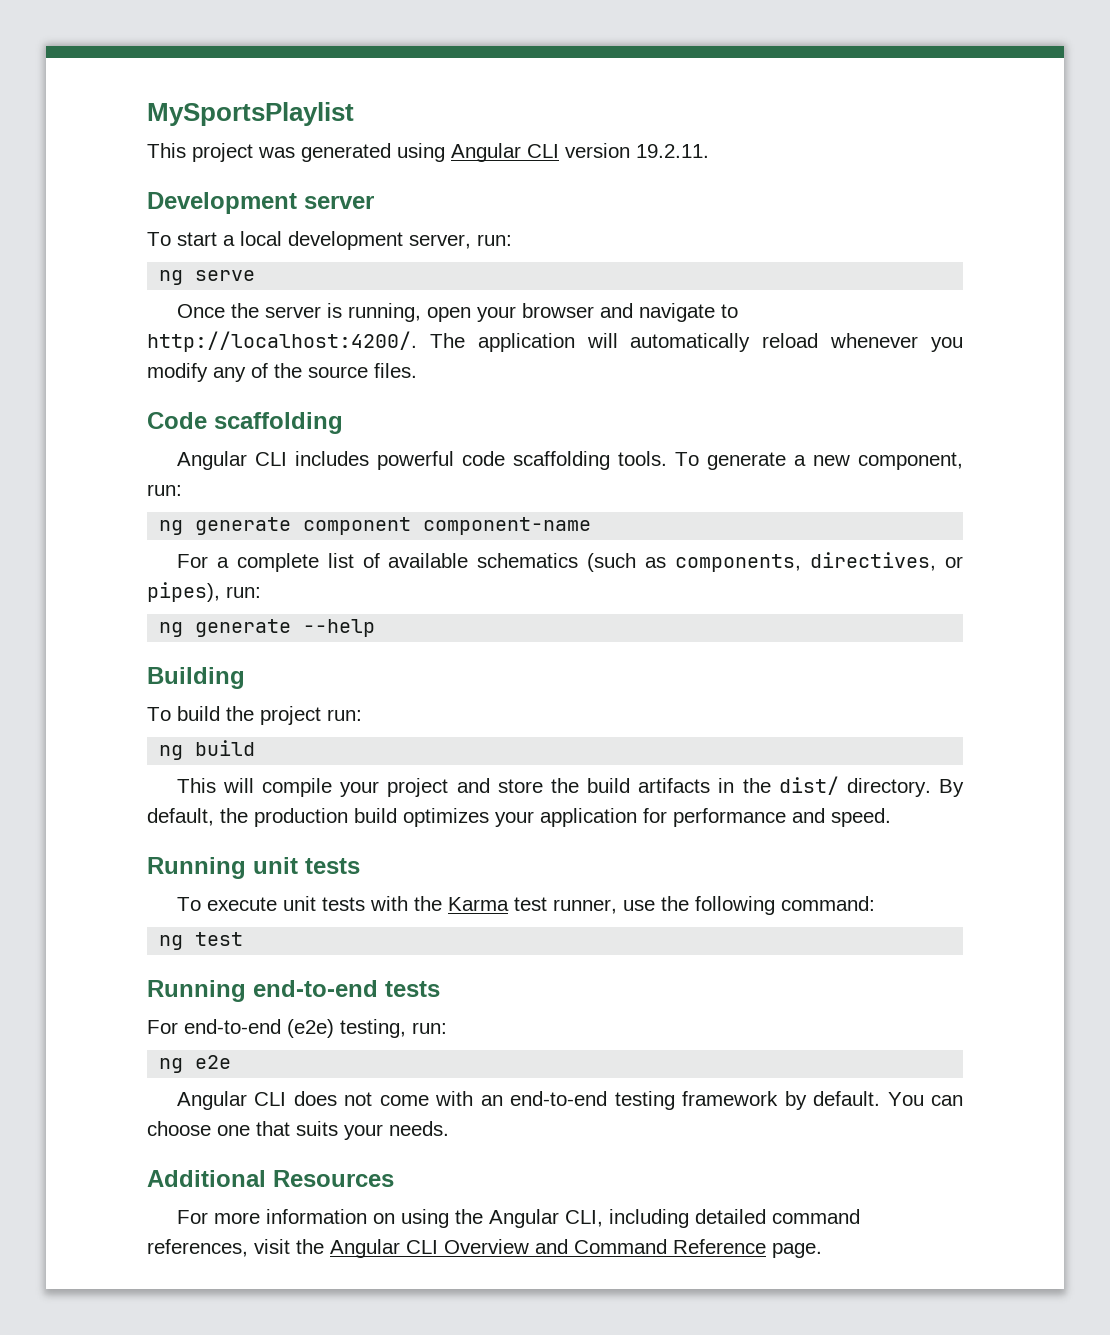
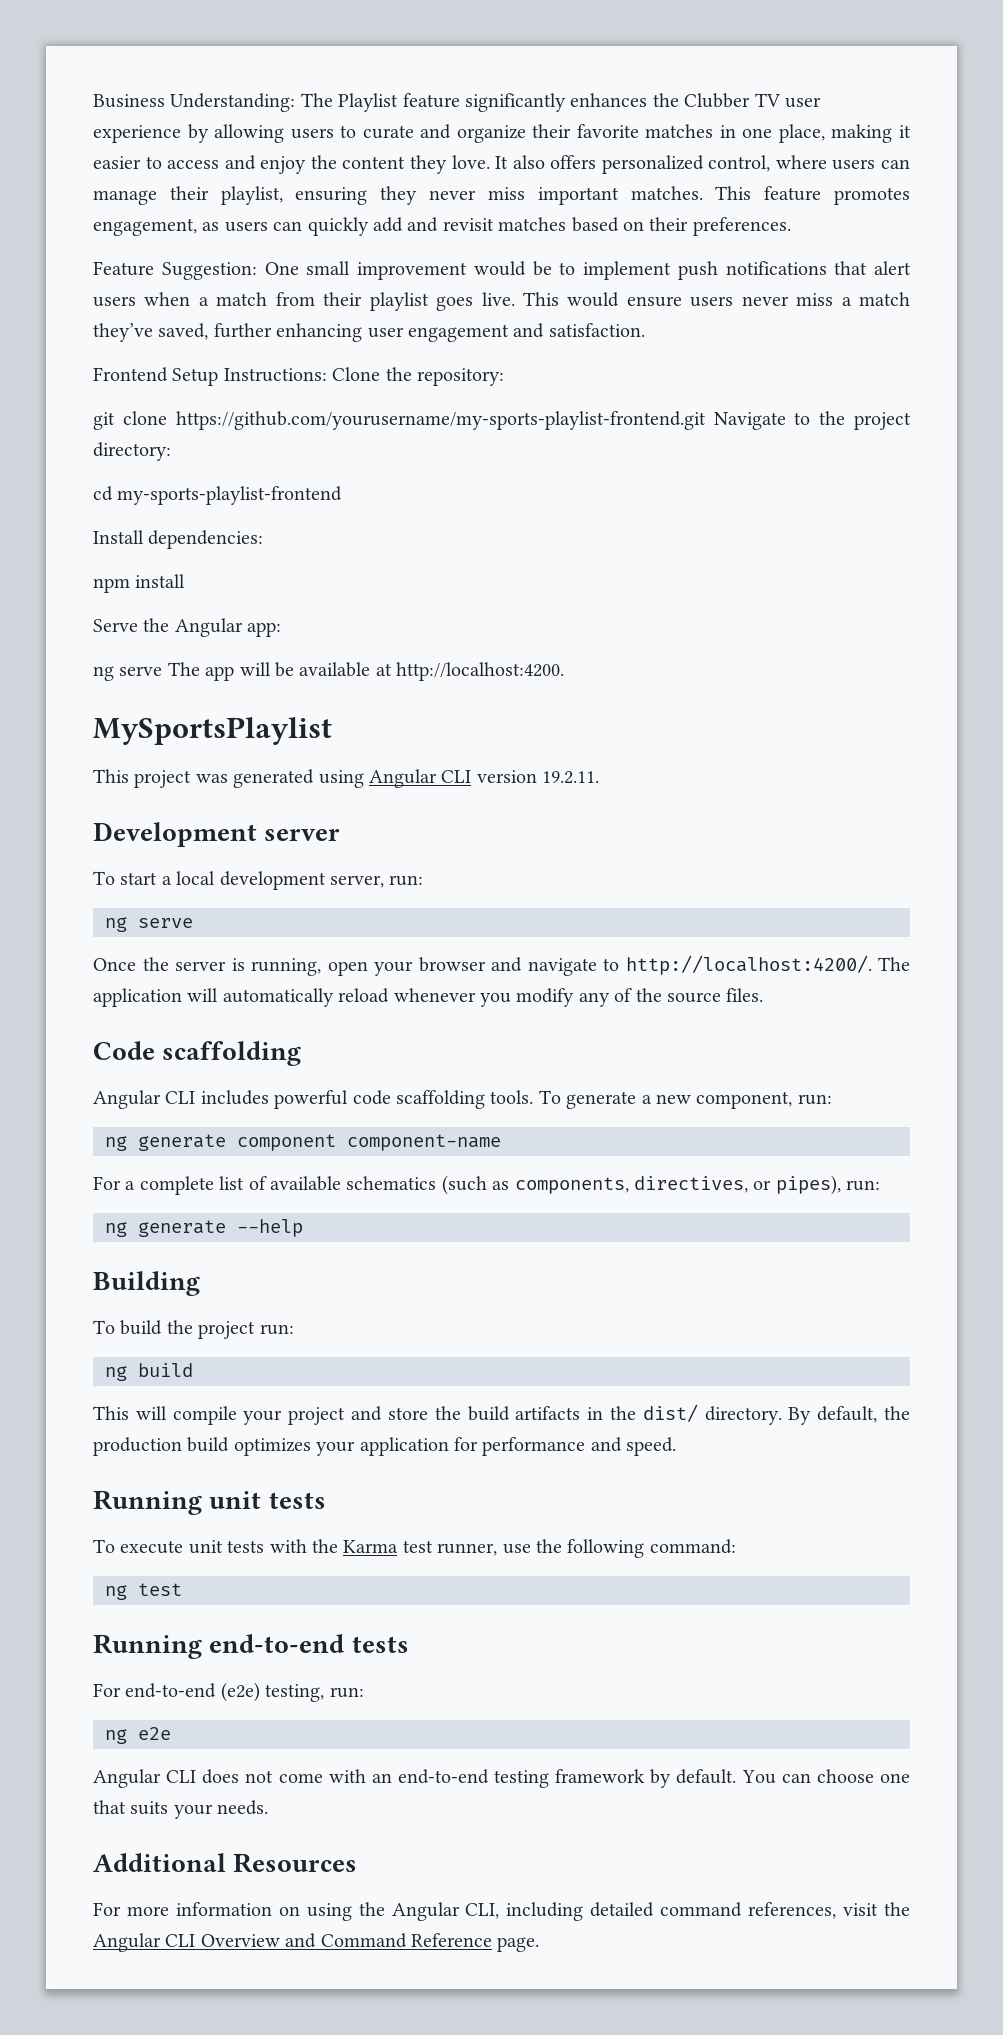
(147, 114) none -> [93,93,821,112] [93,124,911,143] [93,155,910,174] [93,186,911,205] [93,217,791,236] [93,261,911,280] [93,292,910,311] [93,323,645,342] [93,367,504,386] [93,411,912,430] [93,442,171,461] [93,486,343,505] [93,530,264,549] [93,574,186,593] [93,618,282,637] [93,662,565,681] Business Understanding: The Playlist feature significantly enhances the Clubber TV user experience by allowing users to curate and organize their favorite matches in one place, making it easier to access and enjoy the content they love. It also offers personalized control, where users can manage their playlist, ensuring they never miss important matches. This feature promotes engagement, as users can quickly add and revisit matches based on their preferences. // Feature Suggestion: One small improvement would be to implement push notifications that alert users when a match from their playlist goes live. This would ensure users never miss a match they’ve saved, further enhancing user engagement and satisfaction. // Frontend Setup Instructions: Clone the repository: // git clone https://github.com/yourusername/my-sports-playlist-frontend.git Navigate to the project directory: // cd my-sports-playlist-frontend // Install dependencies: // npm install // Serve the Angular app: // ng serve The app will be available at http://localhost:4200. //

